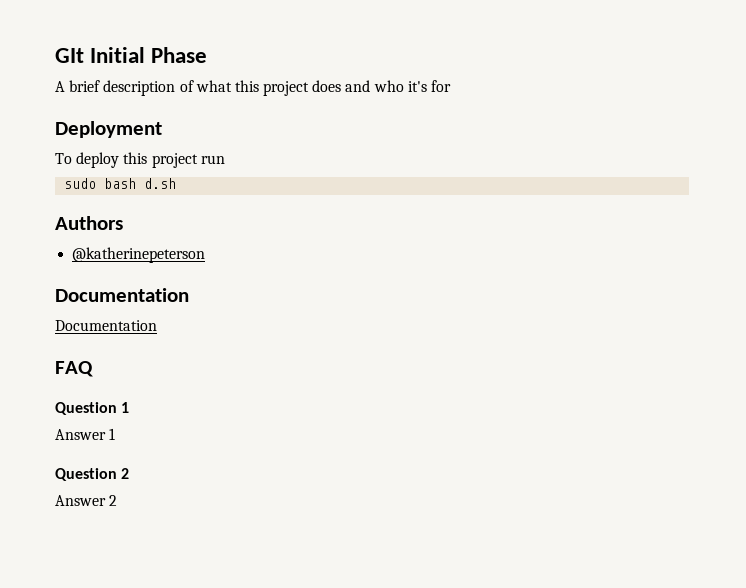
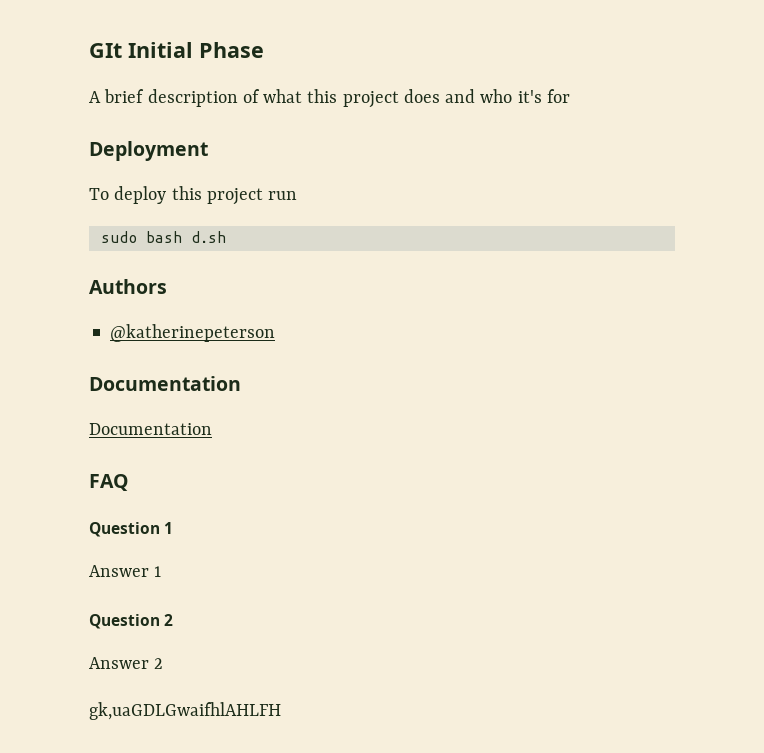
(118, 500) none -> [89,702,281,720] // gk,uaGDLGwaifhlAHLFH

